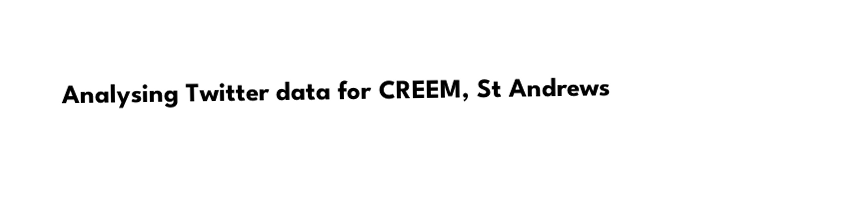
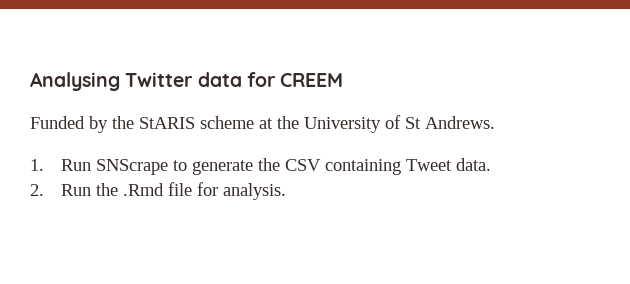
[377,76,610,103] CREEM, St Andrews -> [280,73,344,87] [30,115,495,133] [30,158,491,175] [30,182,286,200] CREEM // Funded by the StARIS scheme at the University of St Andrews. // 1. Run SNScrape to generate the CSV containing Tweet data. // 2. Run the .Rmd file for analysis.

